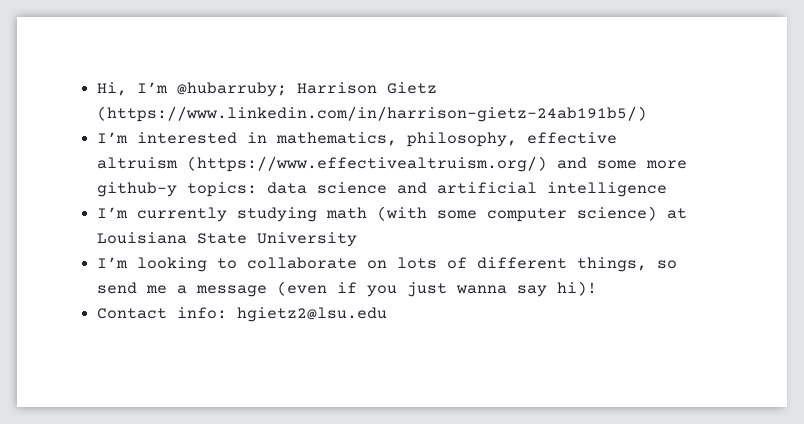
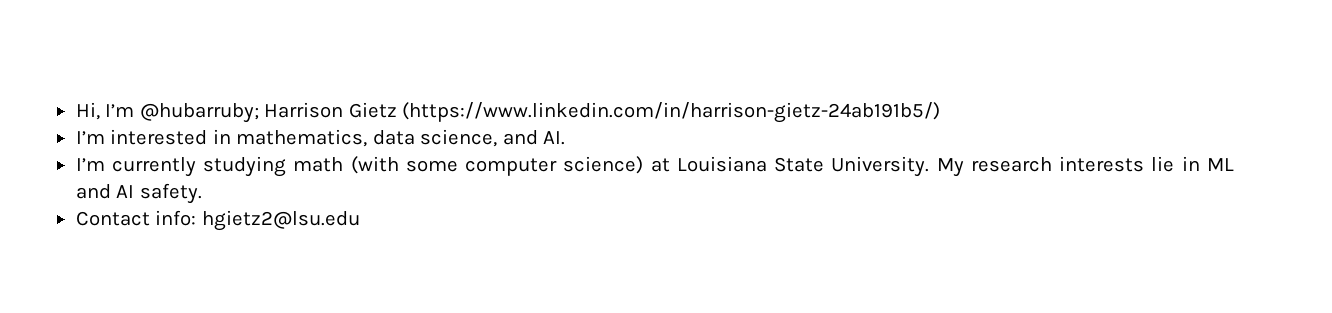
[407,132,618,147] [97,156,688,172] [97,182,668,197] philosophy, effective altruism (https://www.effectivealtruism.org/) and some more github-y topics: data science and artificial intelligence -> [372,129,566,147] data science, and AI.
[257,232,358,247] [97,257,678,272] [97,281,598,297] University // I’m looking to collaborate on lots of different things, so send me a message (even if you just wanna say hi)! -> [831,156,1234,177] [75,183,202,204] University. My research interests lie in ML and AI safety.

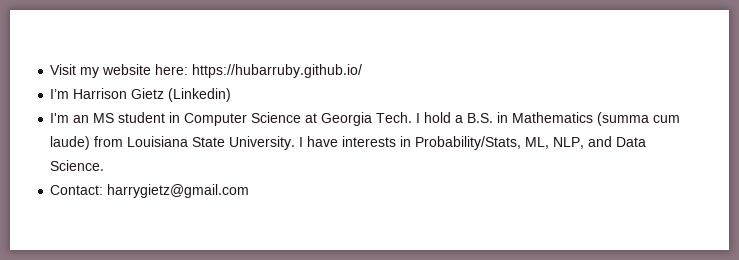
[75,102,259,123] Hi, I’m @hubarruby; -> [50,64,363,78] [50,89,70,99] Visit my website here: https://hubarruby.github.io/ // I’m
[402,102,941,123] [75,129,566,147] [75,156,1234,177] [75,183,202,204] [75,210,360,231] (https://www.linkedin.com/in/harrison-gietz-24ab191b5/) // I’m interested in mathematics, data science, and AI. // I’m currently studying math (with some computer science) at Louisiana State University. My research interests lie in ML and AI safety. // Contact info: hgietz2@lsu.edu -> [168,88,232,102] [50,112,681,126] [50,136,647,150] [50,160,105,171] [50,184,250,198] (Linkedin) // I'm an MS student in Computer Science at Georgia Tech. I hold a B.S. in Mathematics (summa cum laude) from Louisiana State University. I have interests in Probability/Stats, ML, NLP, and Data Science. // Contact: harrygietz@gmail.com

